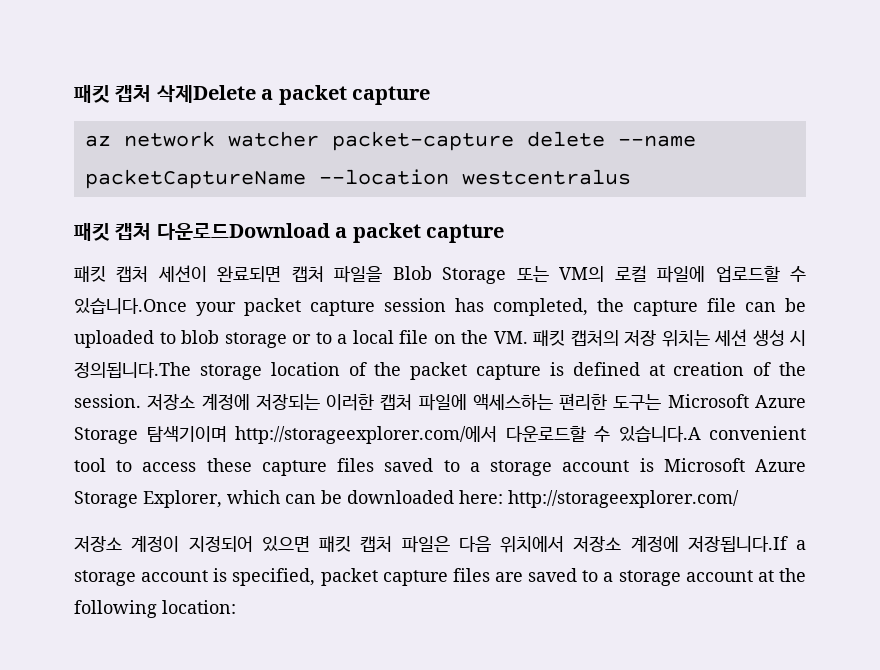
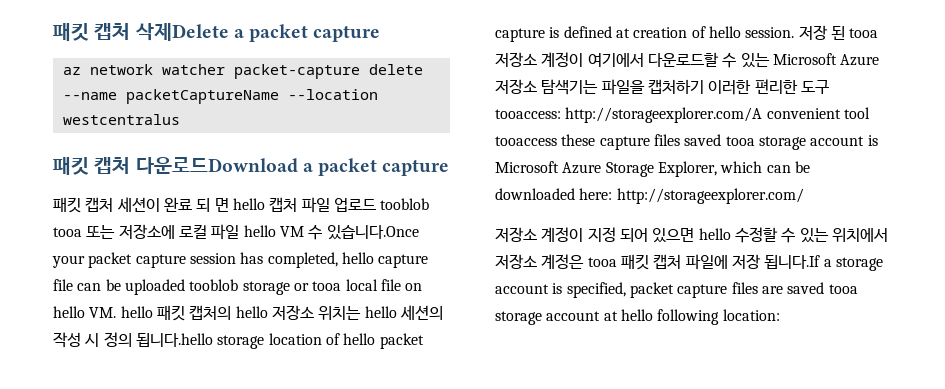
[217,265,780,284] 완료되면 캡처 파일을 Blob Storage 또는 VM의 로컬 파일에 업로드할 -> [163,197,430,213] [53,224,304,240] 완료 되 면 hello 캡처 파일 업로드 tooblob tooa 또는 저장소에 로컬 파일 hello VM
[597,298,624,312] the -> [341,252,374,264] hello
[159,329,806,348] [74,362,191,378] to blob storage or to a local file on the VM. 패킷 캡처의 저장 위치는 세션 생성 시 정의됩니다.The -> [189,279,423,295] [53,305,443,321] [53,332,213,348] tooblob storage or tooa local file on hello VM. hello 패킷 캡처의 hello 저장소 위치는 hello 세션의 작성 시 정의 됩니다.hello
[374,362,402,376] the -> [343,333,376,345] hello
[779,362,806,376] [74,393,806,411] [74,426,806,444] [74,458,197,472] the session. 저장소 계정에 저장되는 이러한 캡처 파일에 액세스하는 편리한 도구는 Microsoft Azure Storage 탐색기이며 http://storageexplorer.com/에서 다운로드할 수 있습니다.A convenient tool to access -> [708,25,879,40] [495,52,880,68] [495,79,829,95] [495,107,870,123] [495,136,557,146] hello session. 저장 된 tooa 저장소 계정이 여기에서 다운로드할 수 있는 Microsoft Azure 저장소 탐색기는 파일을 캡처하기 이러한 편리한 도구 tooaccess: http://storageexplorer.com/A convenient tool tooaccess
[443,460,480,472] to a -> [725,136,755,146] tooa
[188,535,788,553] 지정되어 있으면 패킷 캡처 파일은 다음 위치에서 저장소 계정에 저장됩니다.If -> [587,227,888,243] [495,254,821,270] 지정 되어 있으면 hello 수정할 수 있는 위치에서 저장소 계정은 tooa 패킷 캡처 파일에 저장 됩니다.If
[582,570,614,582] to a -> [828,284,858,294] tooa
[779,568,806,582] the -> [620,309,653,321] hello

